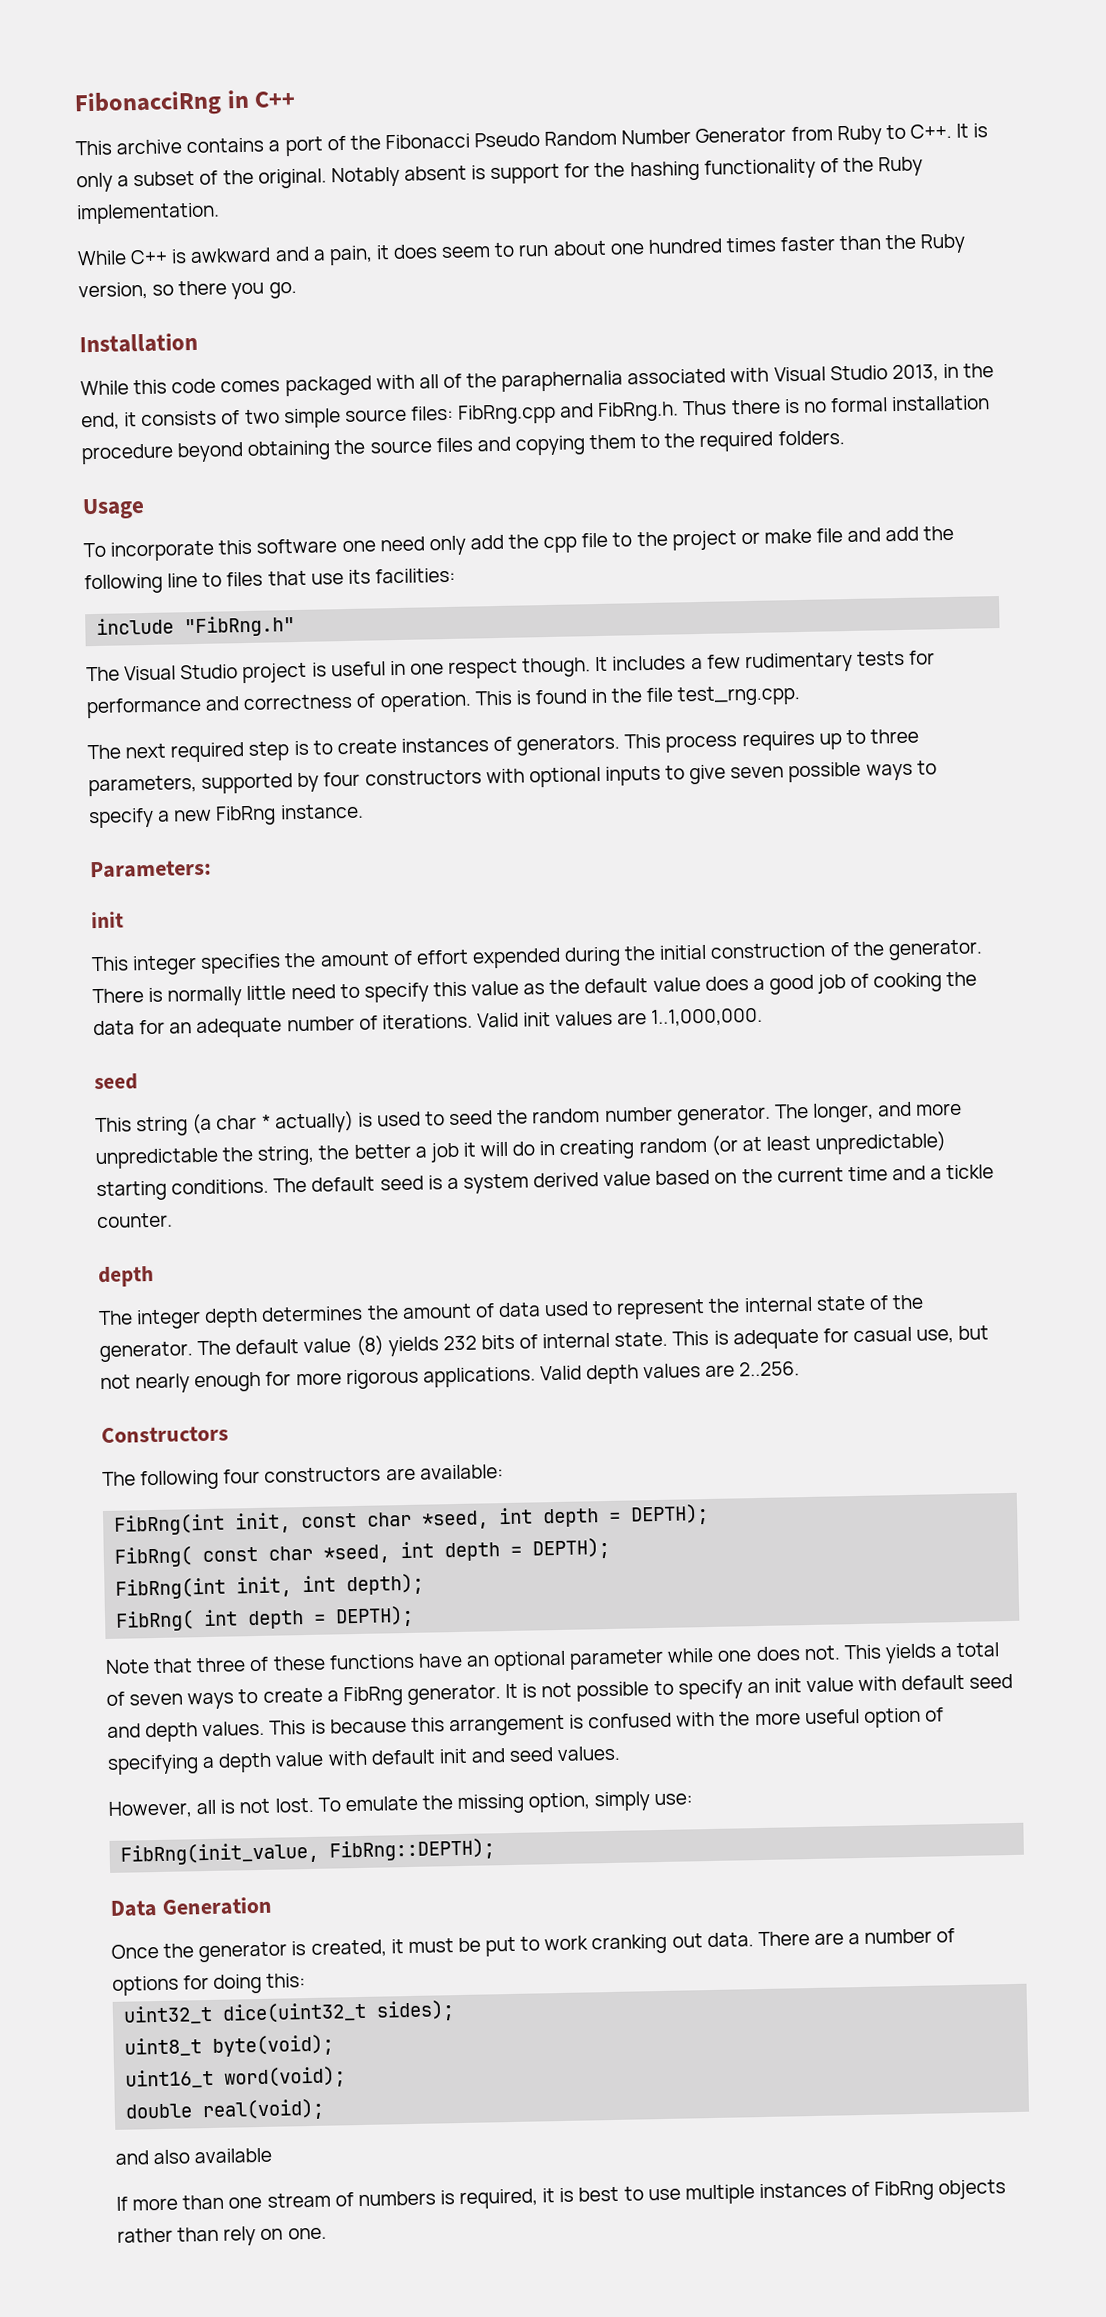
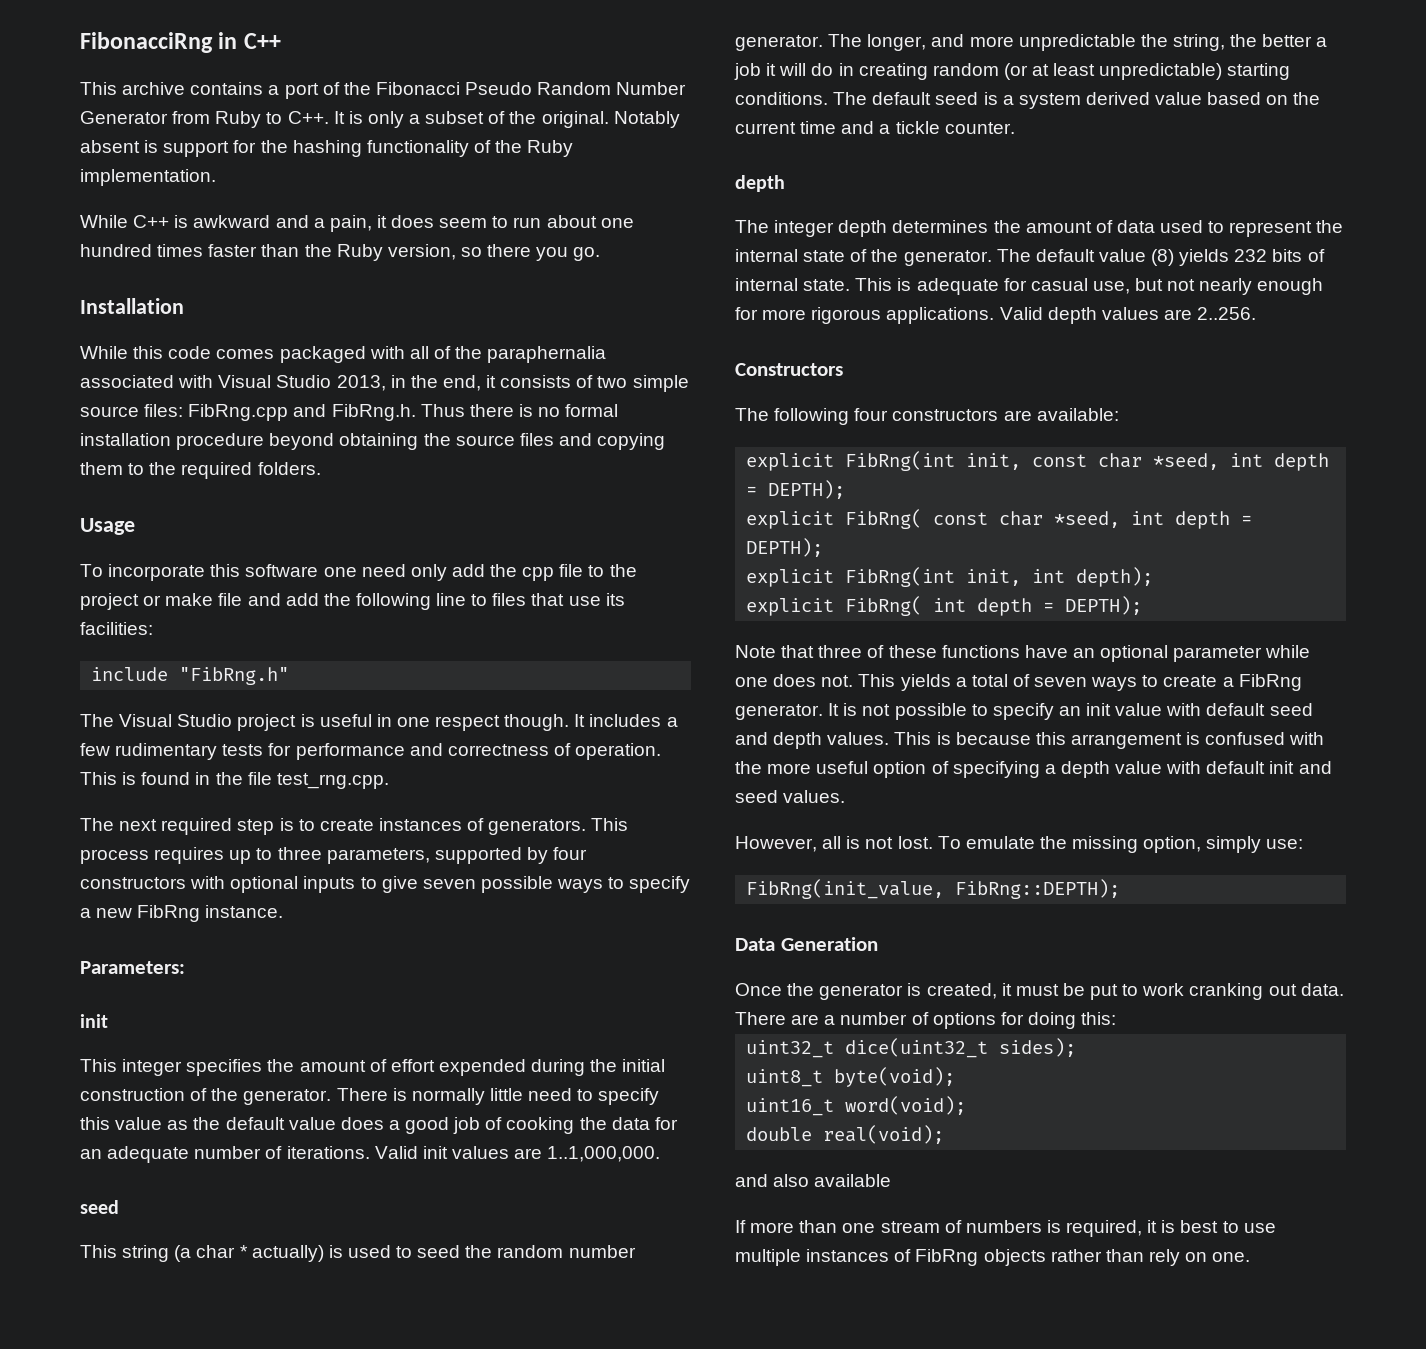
(504, 1472) none -> [746,453,835,471] explicit
(710, 1514) none -> [746,511,835,529] explicit
(611, 1548) none -> [746,569,835,587] explicit
(425, 1584) none -> [746,598,835,616] explicit

